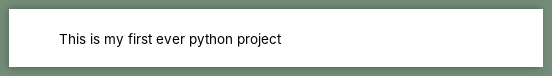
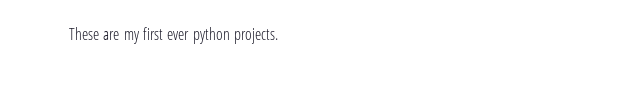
[59,33,100,44] This is -> [69,27,120,40] These are
[237,33,282,47] project -> [233,28,278,44] projects.

